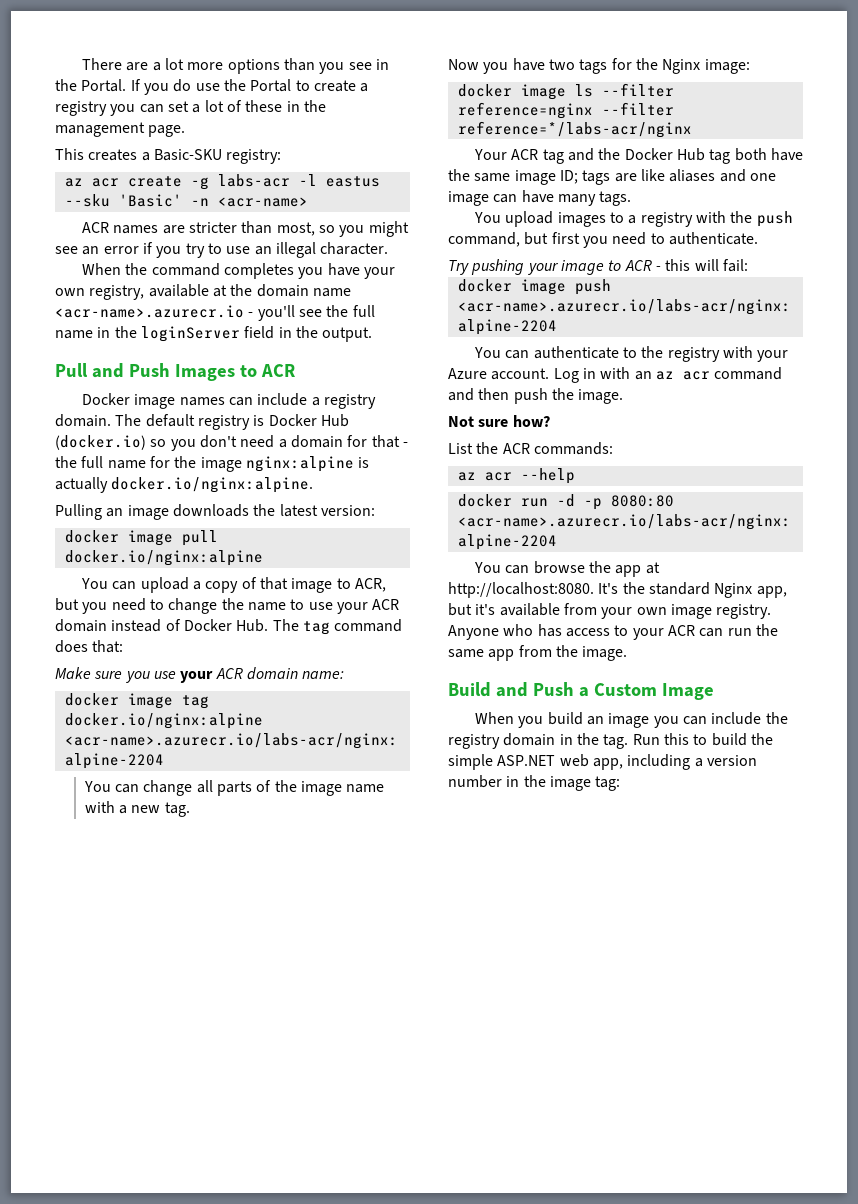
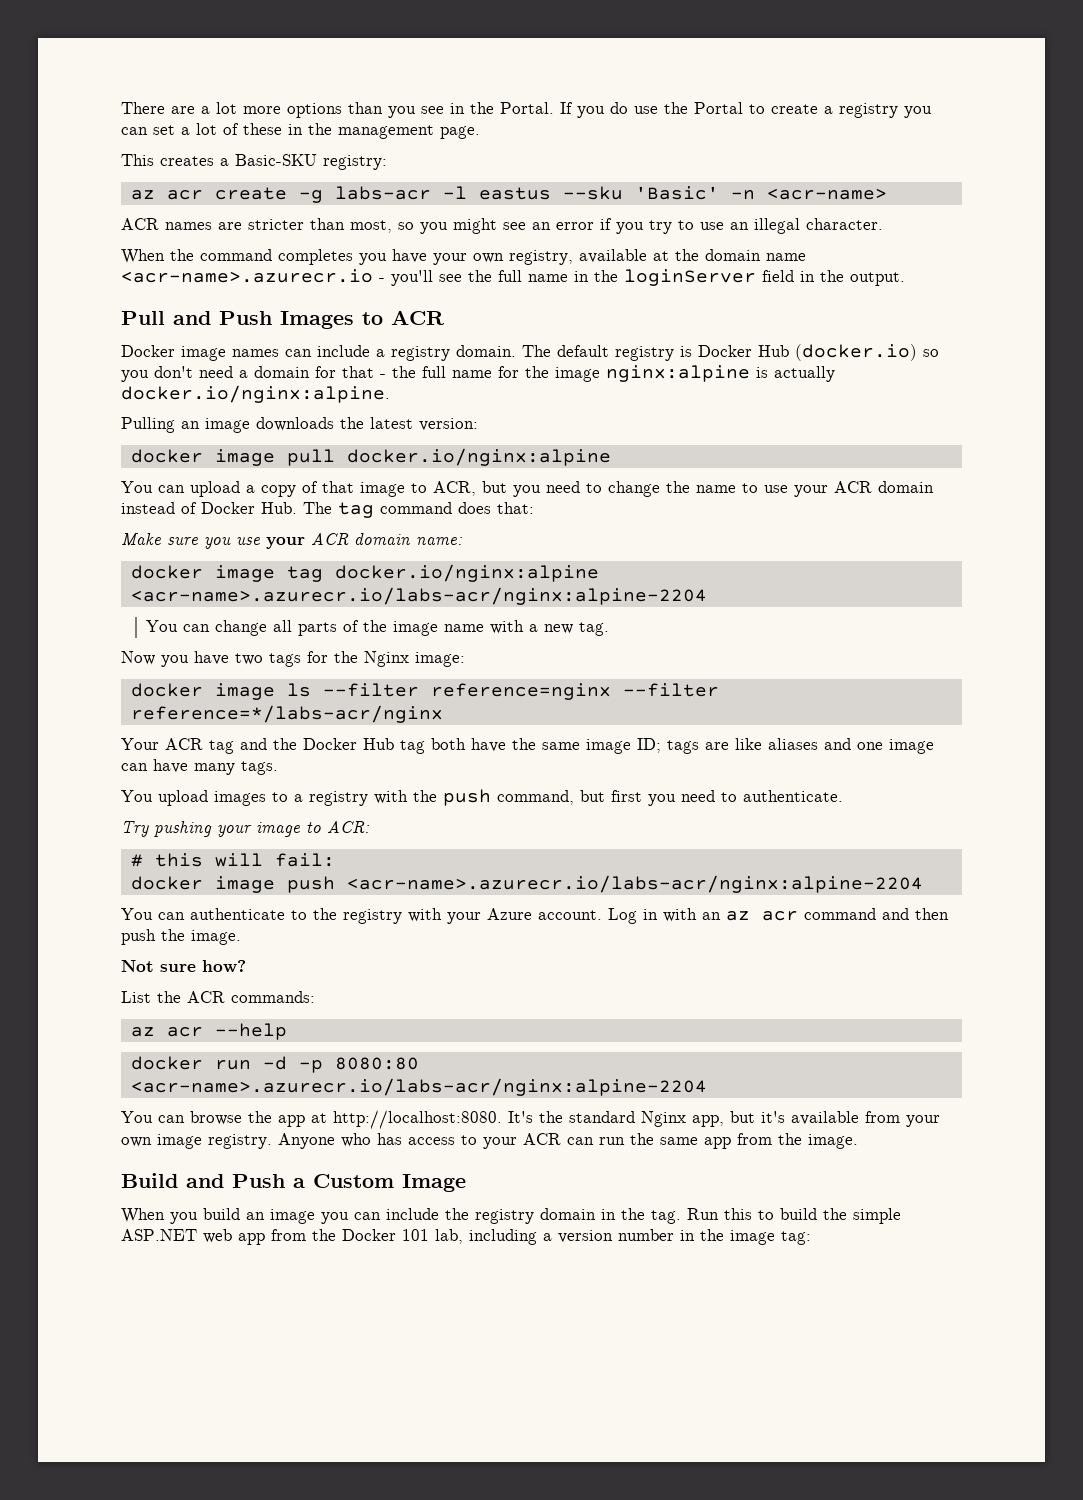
[624,260,661,271] ACR - -> [327,821,370,833] [130,854,143,867] ACR: // #
[592,758,623,770] app, -> [238,1229,463,1245] app from the Docker 101 lab,

